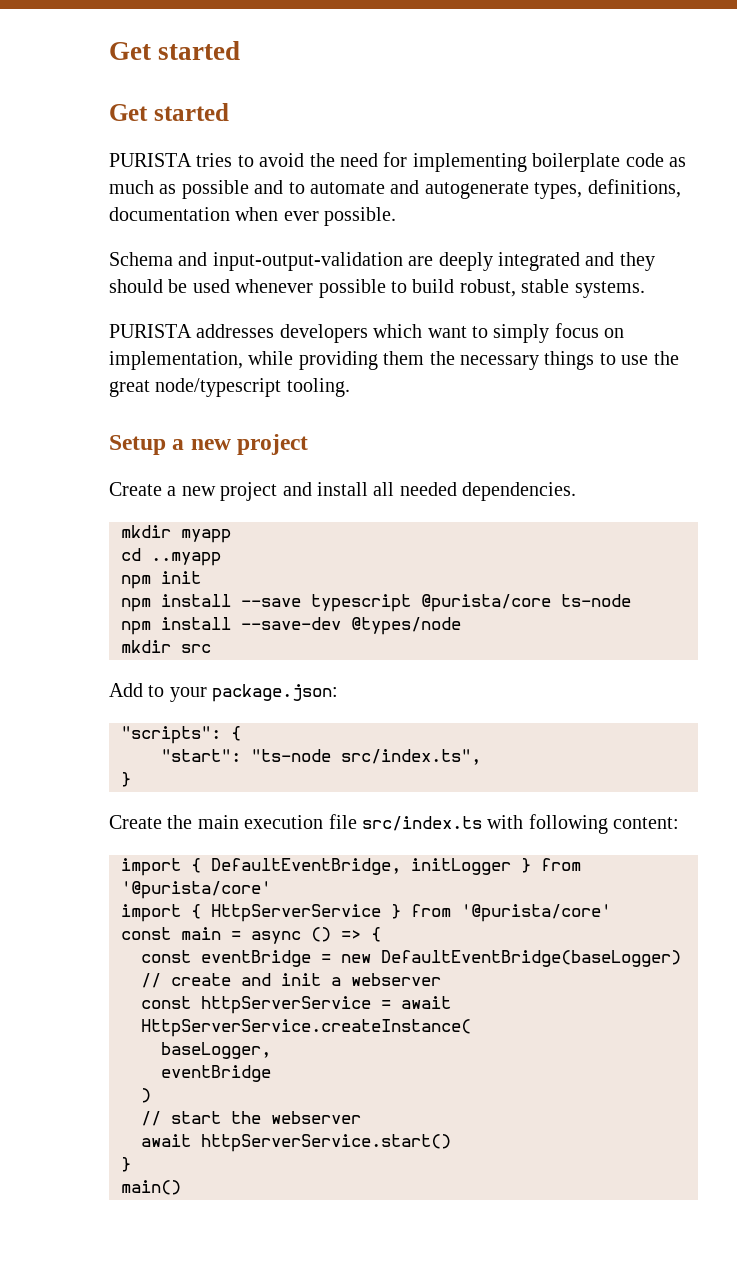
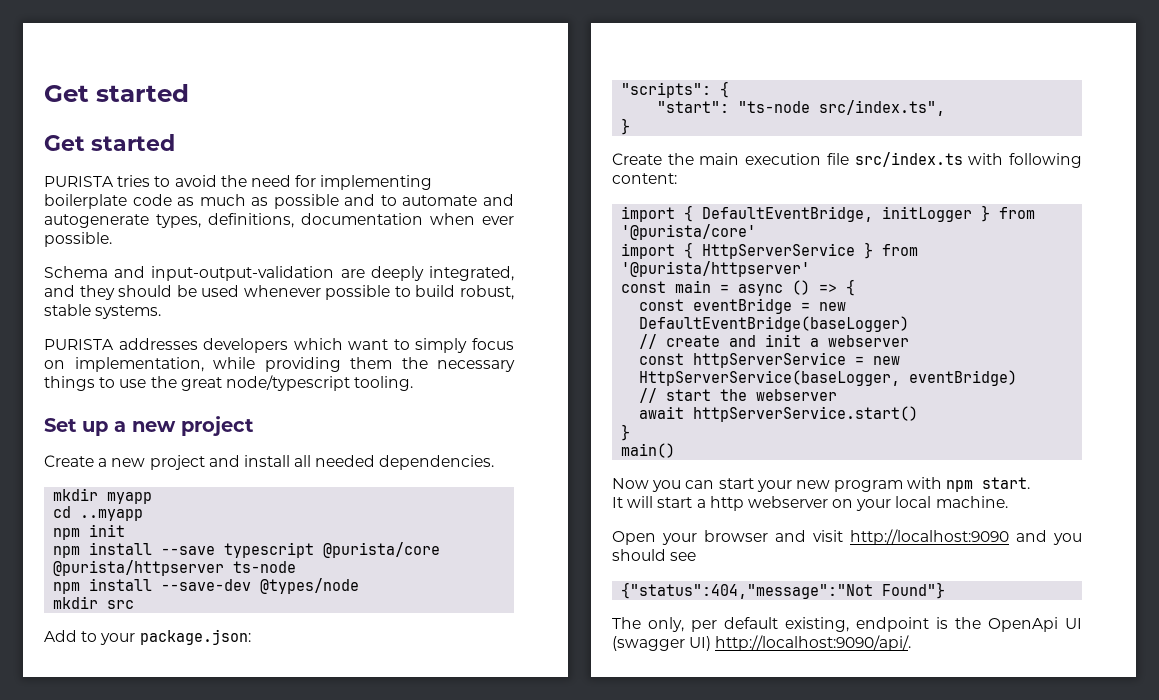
[497,252,580,271] integrated -> [428,266,514,281] integrated,
[109,435,166,455] Setup -> [44,418,108,436] Set up
(551, 603) none -> [53,560,225,576] @purista/httpserver
[461,904,611,922] '@purista/core' -> [621,261,811,277] '@purista/httpserver'
[401,996,451,1009] [141,1019,471,1037] [161,1042,271,1059] [161,1065,271,1082] [141,1088,151,1103] await HttpServerService.createInstance( // baseLogger, // eventBridge // ) -> [873,356,901,365] [639,370,1018,386] new HttpServerService(baseLogger, eventBridge)
(181, 1187) none -> [612,477,1031,492] [612,496,1008,511] [612,529,1082,545] [612,549,697,561] [621,582,946,599] [612,617,1082,632] [612,635,912,651] // Now you can start your new program with npm start. // It will start a http webserver on your local machine. // Open your browser and visit http://localhost:9090 and you should see // {"status":404,"message":"Not Found"} // The only, per default existing, endpoint is the OpenApi UI (swagger UI) http://localhost:9090/api/.

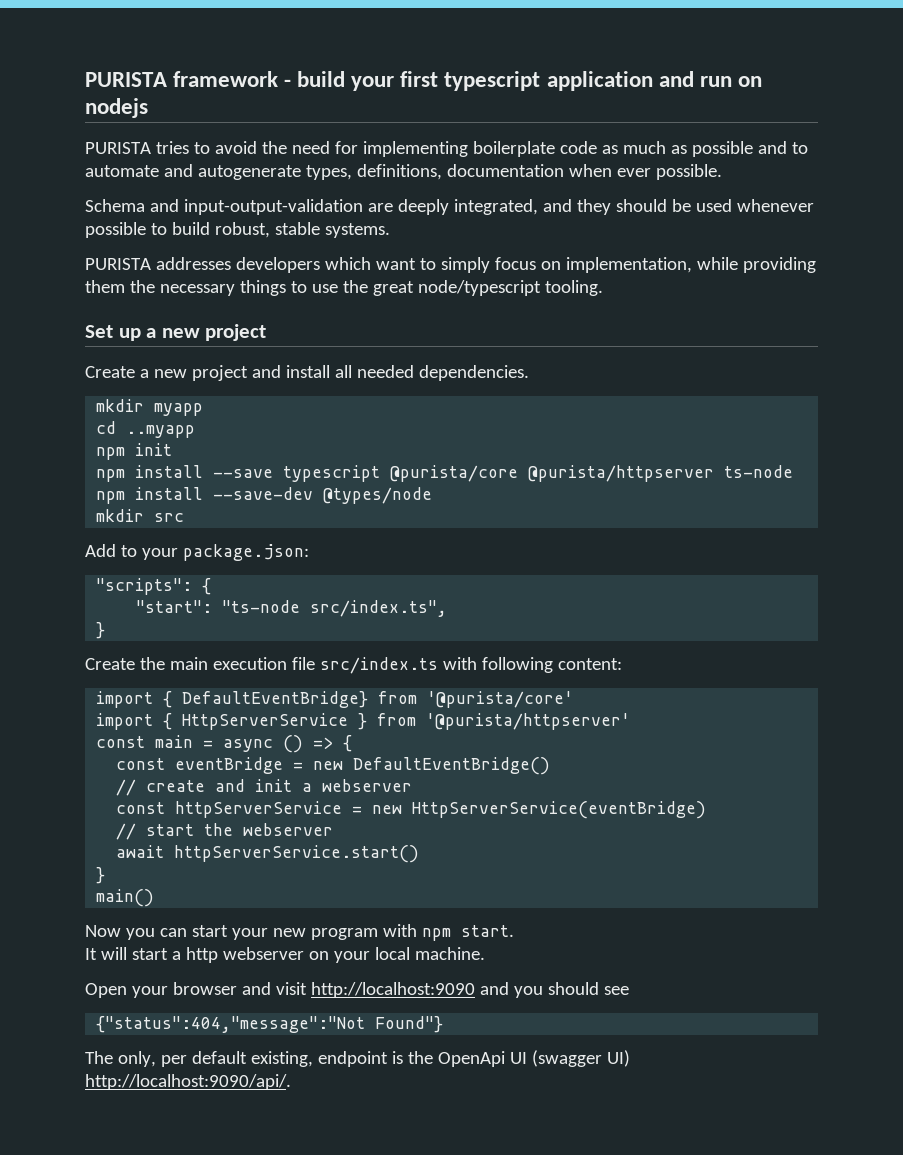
[44,84,189,102] [44,134,175,151] Get started // Get started -> [85,71,762,91] [85,98,148,118] PURISTA framework - build your first typescript application and run on nodejs
[702,205,991,222] DefaultEventBridge, initLogger } -> [182,691,369,708] DefaultEventBridge}
[639,316,910,332] DefaultEventBridge(baseLogger) -> [353,757,551,775] DefaultEventBridge()
[639,370,1018,386] HttpServerService(baseLogger, eventBridge) -> [412,801,707,819] HttpServerService(eventBridge)

